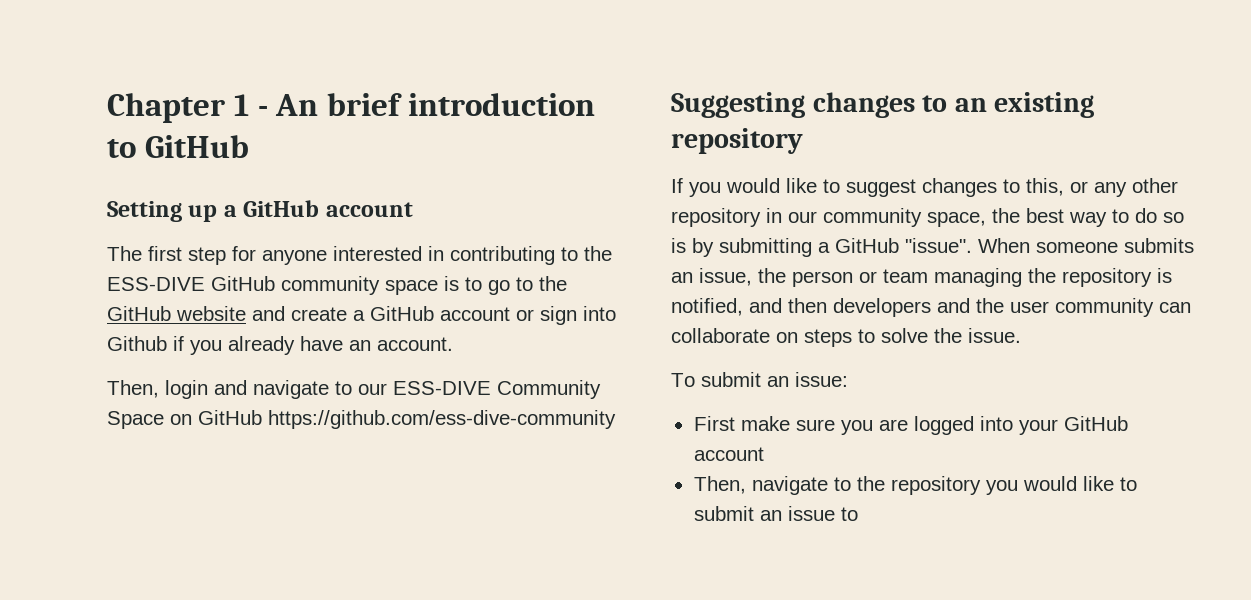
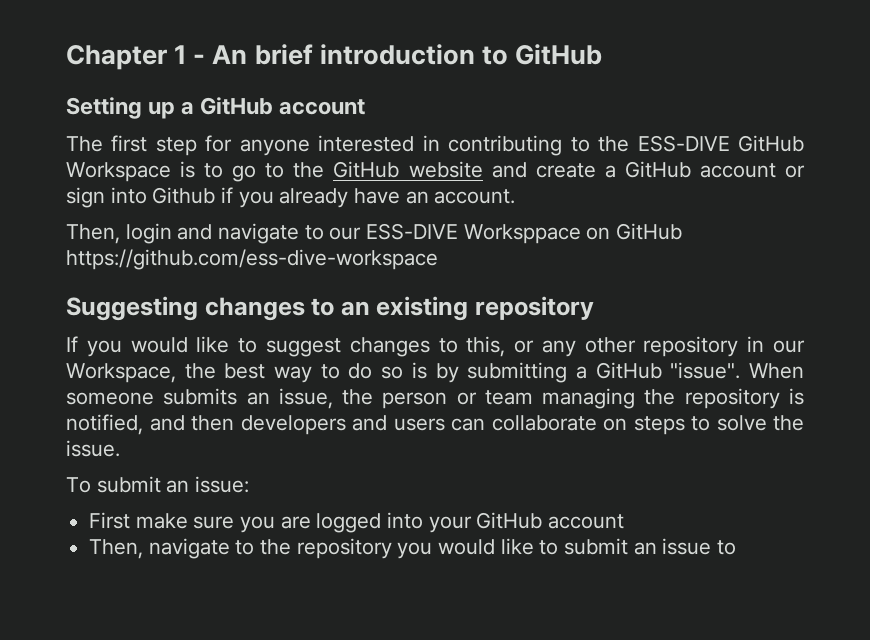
[281,276,438,295] community space -> [66,162,171,182] Workspace
[497,380,601,399] [107,411,164,429] Community Space -> [463,224,581,244] Worksppace
[268,410,616,429] https://github.com/ess-dive-community -> [66,249,438,270] https://github.com/ess-dive-workspace
[823,208,986,227] community space, -> [66,363,176,383] Workspace,
[976,298,1154,317] the user community -> [393,418,445,431] users

